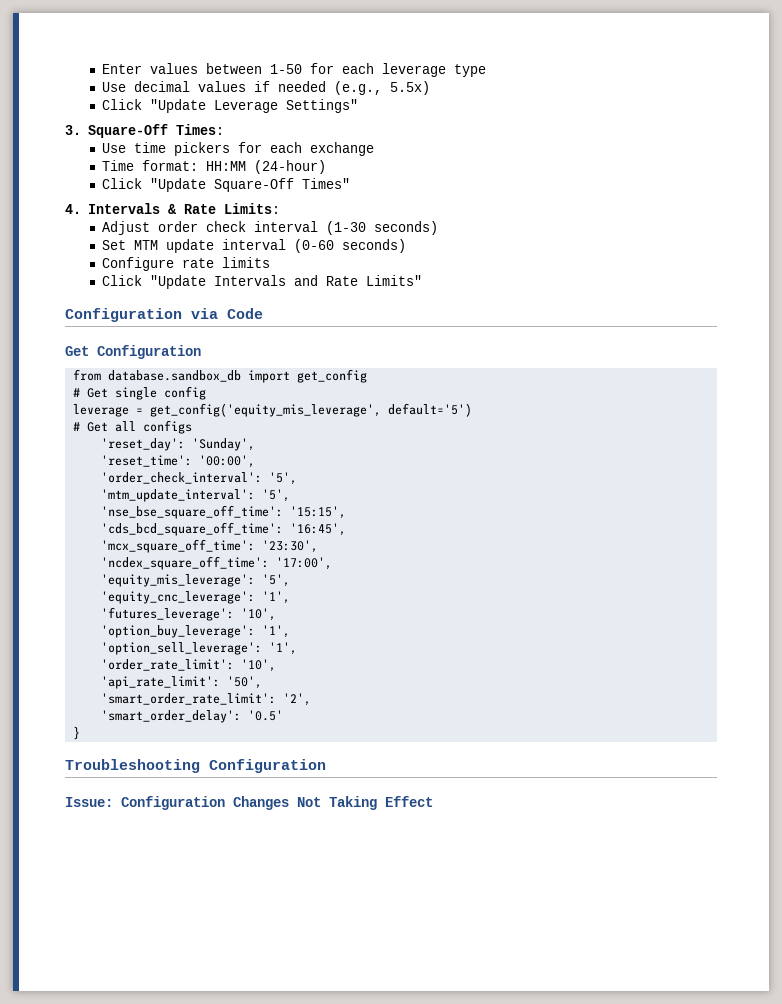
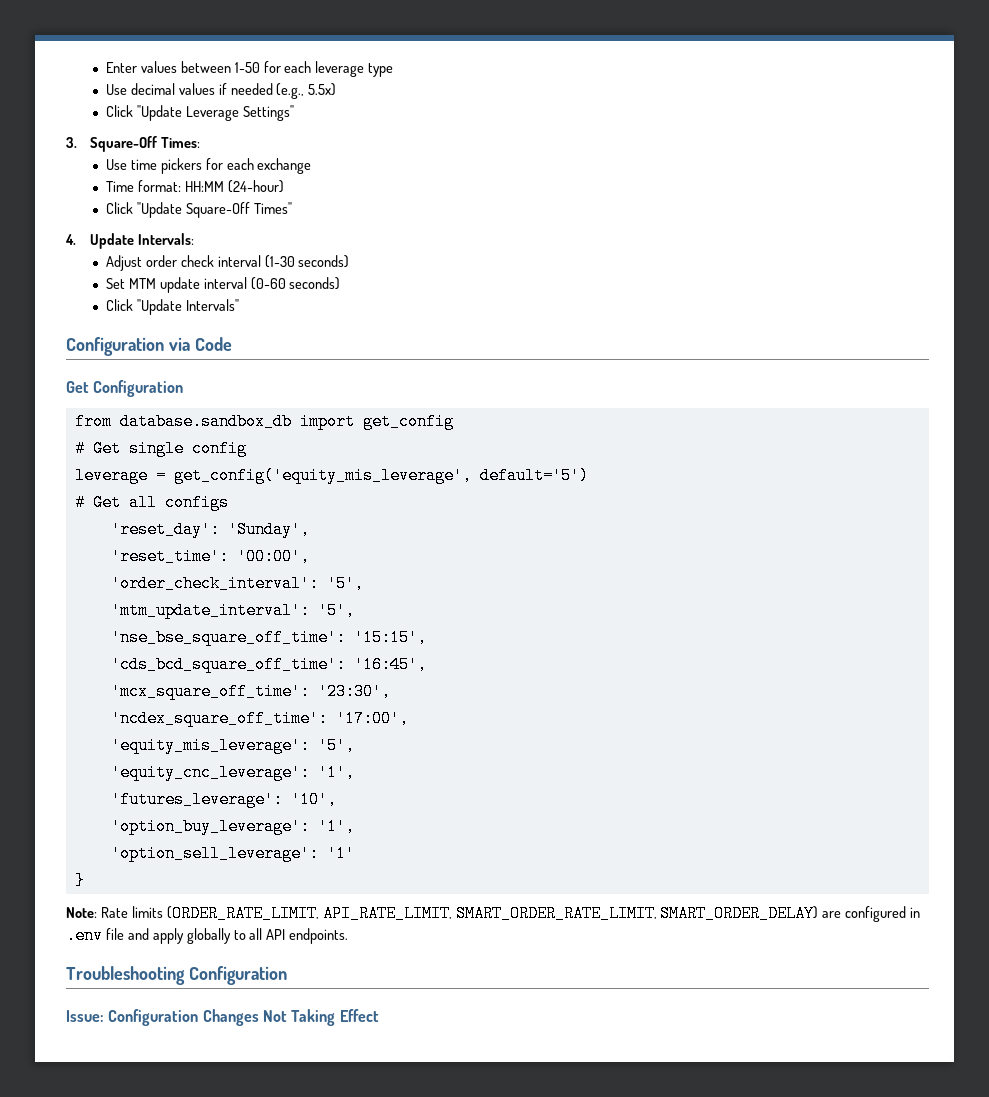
[87,203,280,214] Intervals & Rate Limits: -> [89,233,194,249] Update Intervals:
[101,257,270,271] [101,275,422,289] // Configure rate limits // Click "Update Intervals and Rate Limits" -> [105,299,239,315] // Click "Update Intervals"
[269,642,298,655] [101,659,277,672] [101,676,263,689] [101,693,312,706] [101,710,284,723] [73,726,81,740] '1', // 'order_rate_limit': '10', // 'api_rate_limit': '50', // 'smart_order_rate_limit': '2', // 'smart_order_delay': '0.5' // } -> [326,845,355,862] [74,872,85,889] [66,905,921,922] [66,927,349,944] '1' // } // Note: Rate limits (ORDER_RATE_LIMIT, API_RATE_LIMIT, SMART_ORDER_RATE_LIMIT, SMART_ORDER_DELAY) are configured in .env file and apply globally to all API endpoints.

